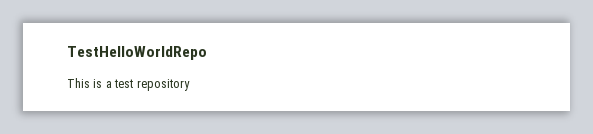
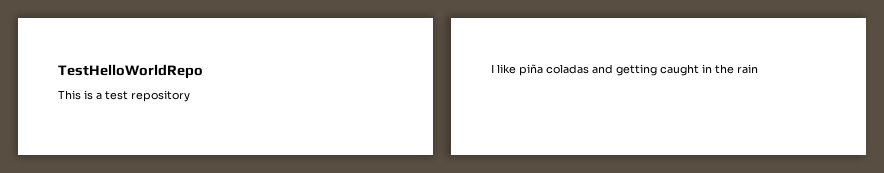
(190, 85) none -> [491,64,758,76] // I like piña coladas and getting caught in the rain

